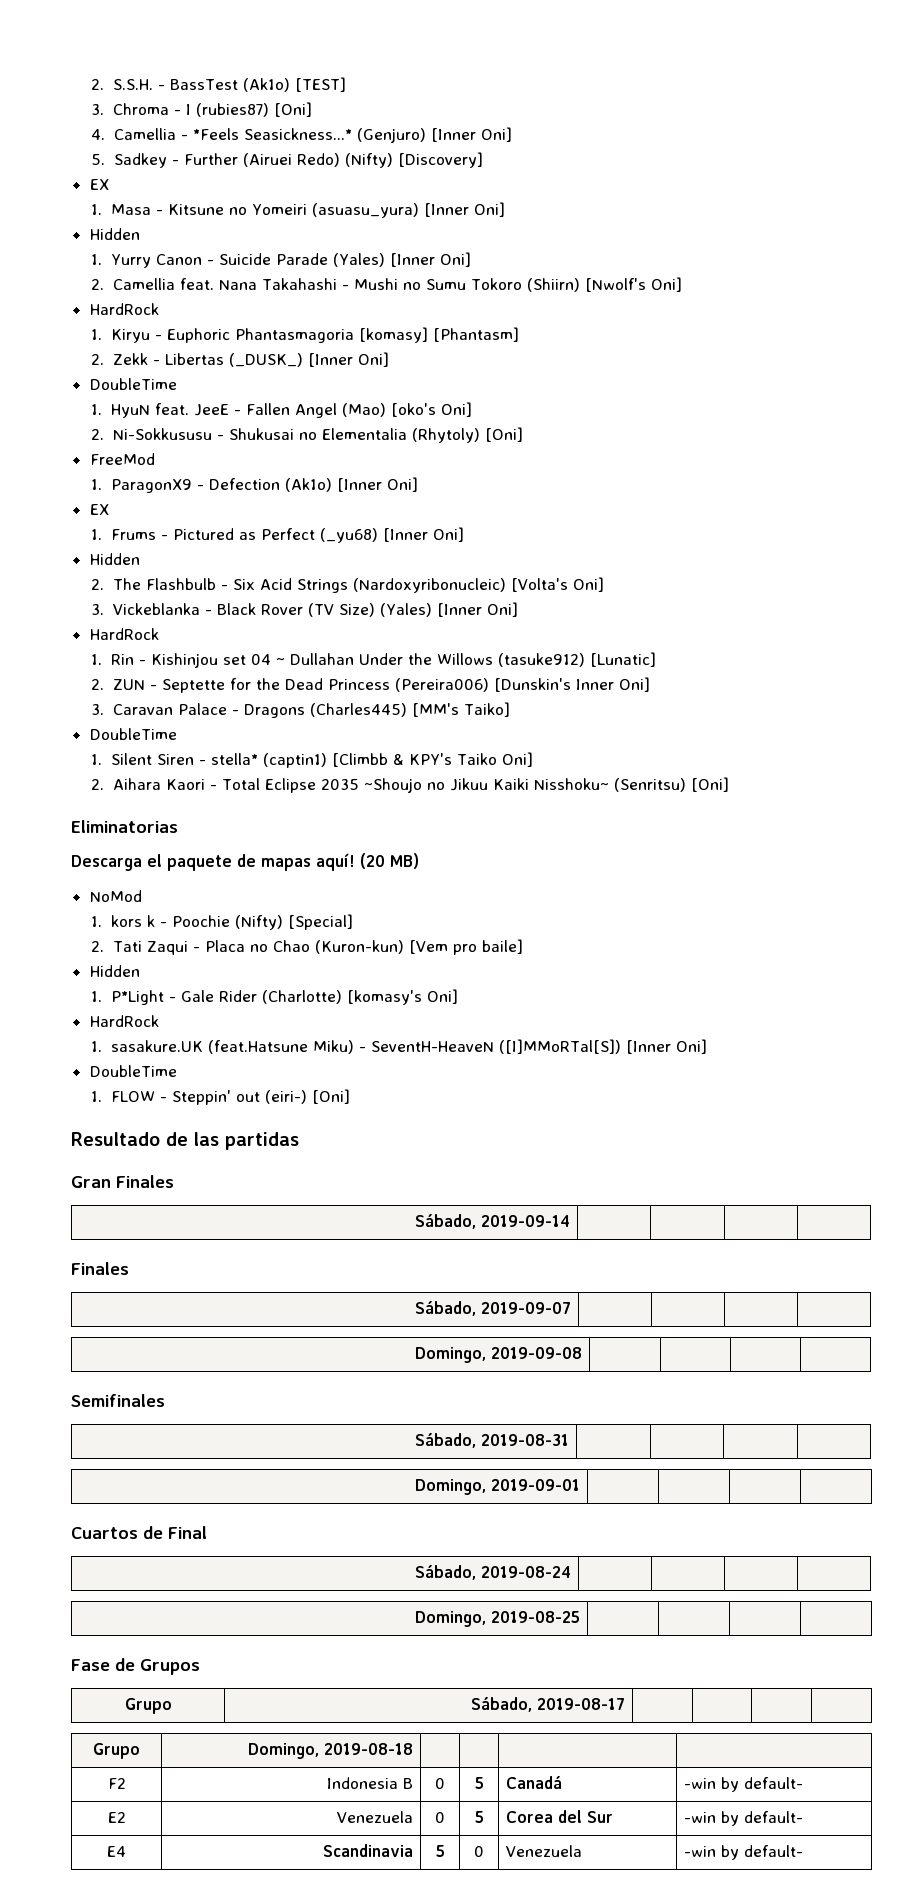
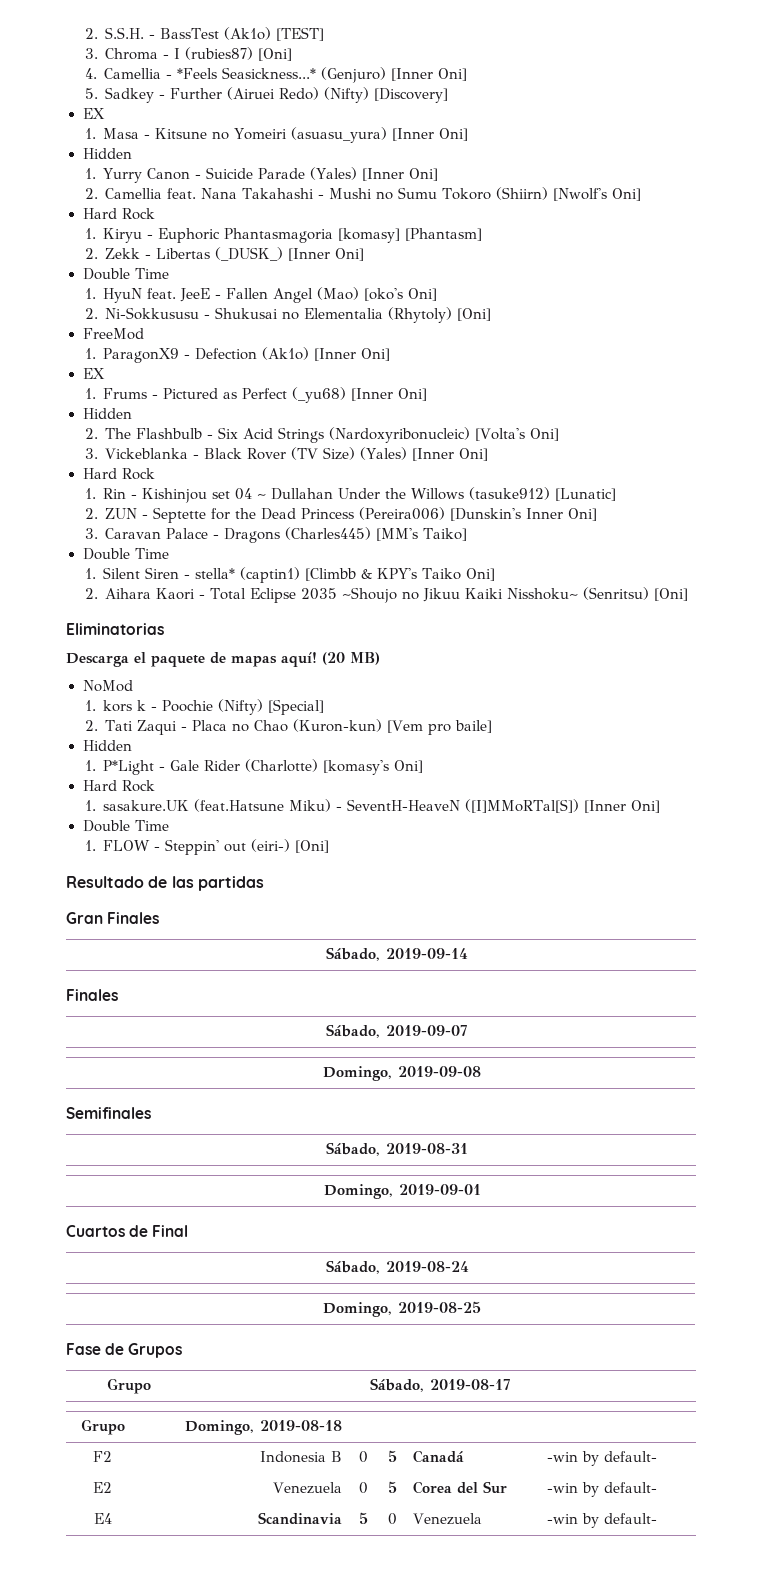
[89,303,159,315] HardRock -> [82,208,155,220] Hard Rock
[89,378,177,390] DoubleTime -> [82,268,169,280] Double Time
[89,628,159,640] HardRock -> [82,468,155,480] Hard Rock
[89,728,177,740] DoubleTime -> [82,548,169,560] Double Time
[89,1015,159,1027] HardRock -> [82,780,155,792] Hard Rock
[89,1065,177,1077] DoubleTime -> [82,820,169,832] Double Time

